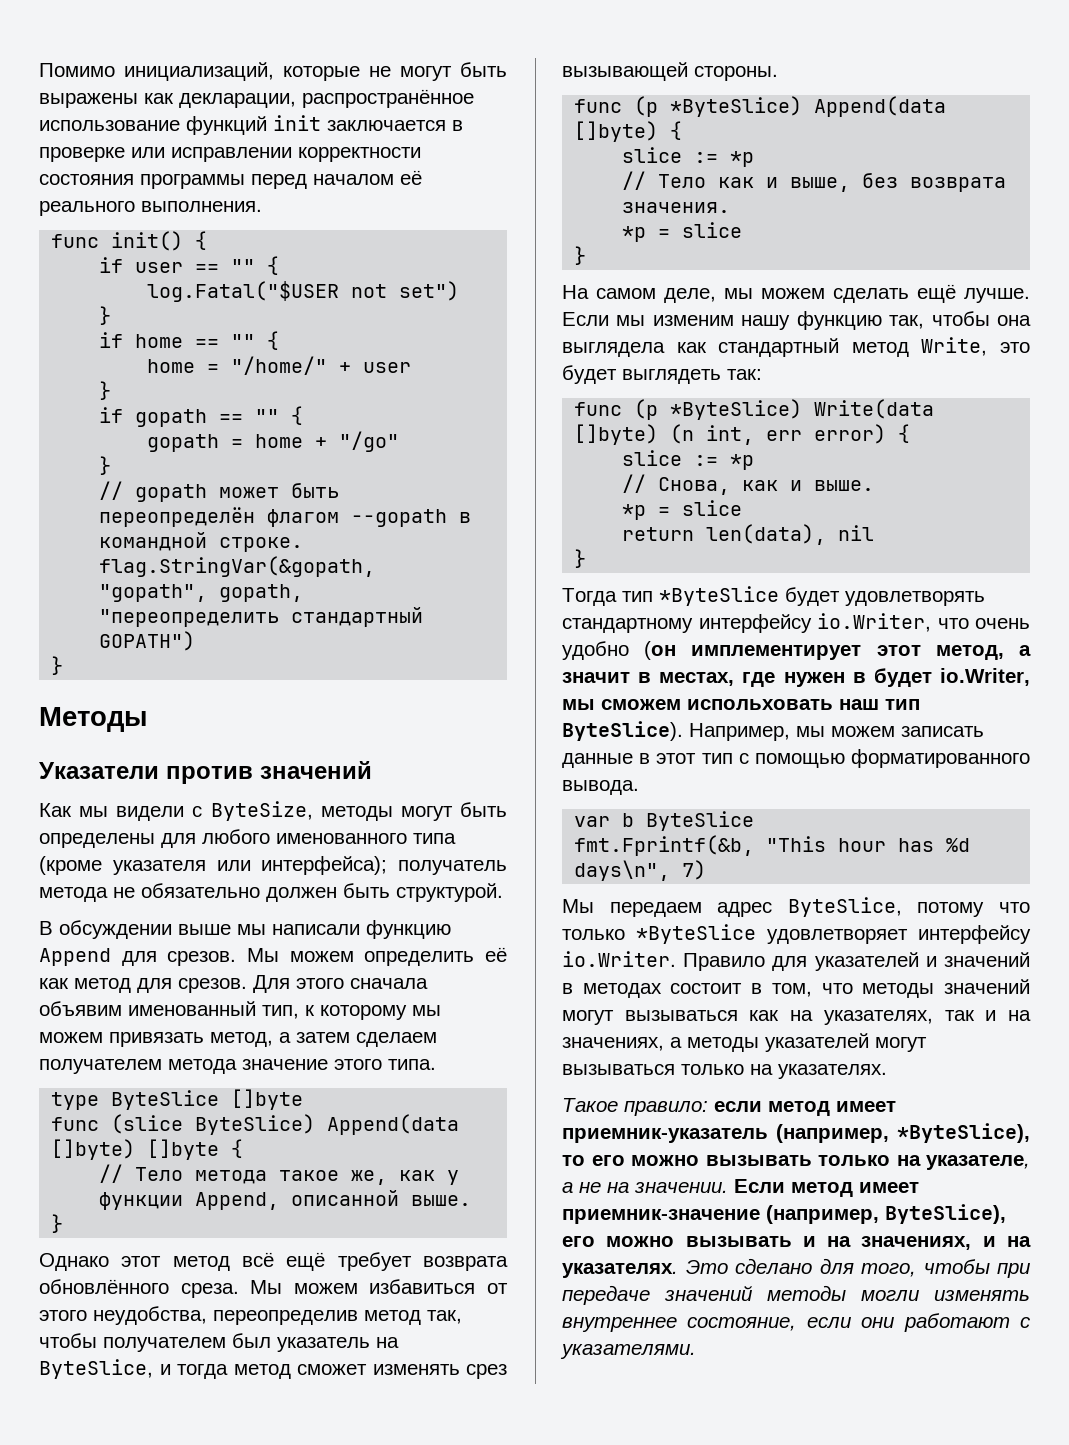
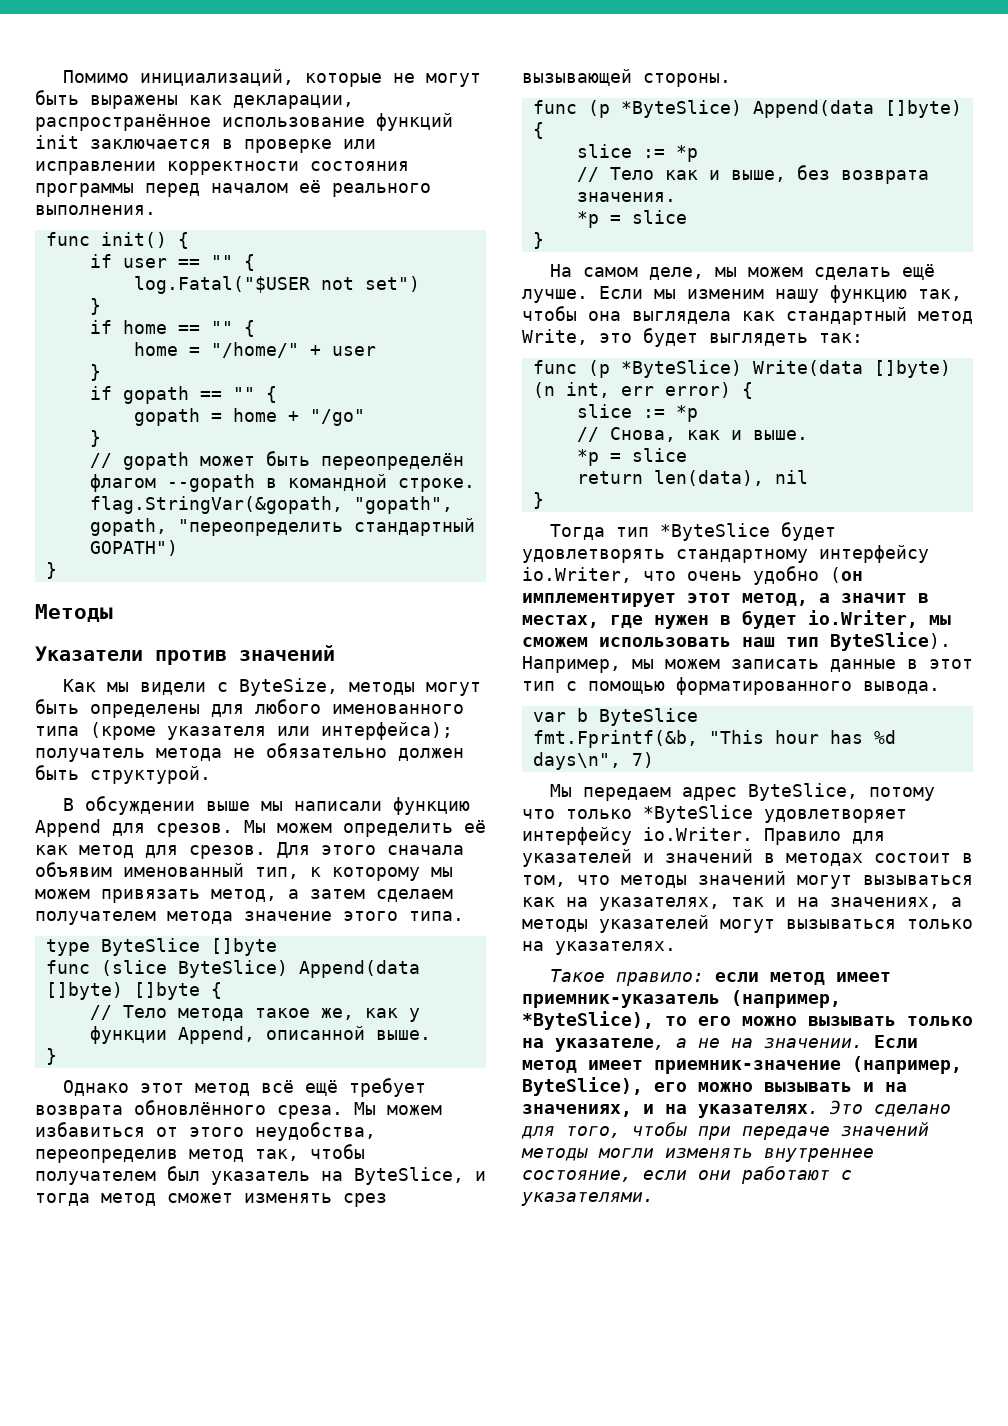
[687,699,833,710] испольховать -> [599,637,731,647] использовать

